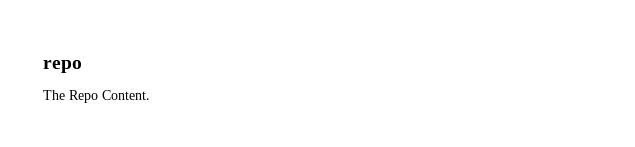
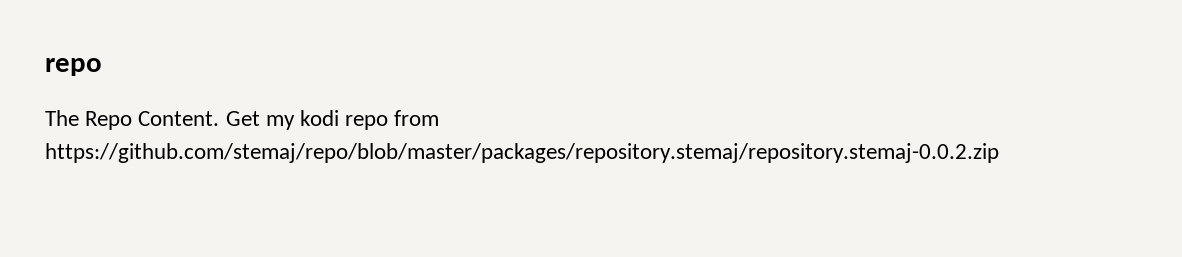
(150, 95) none -> [225,110,440,130] [45,143,999,163] Get my kodi repo from https://github.com/stemaj/repo/blob/master/packages/repository.stemaj/repository.stemaj-0.0.2.zip

